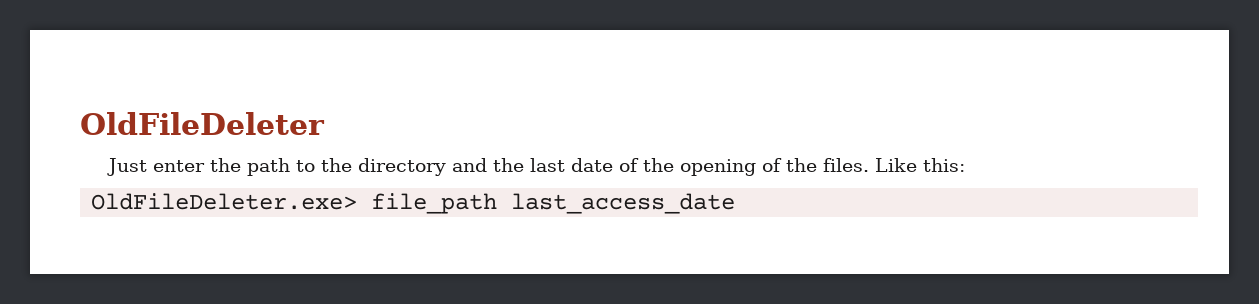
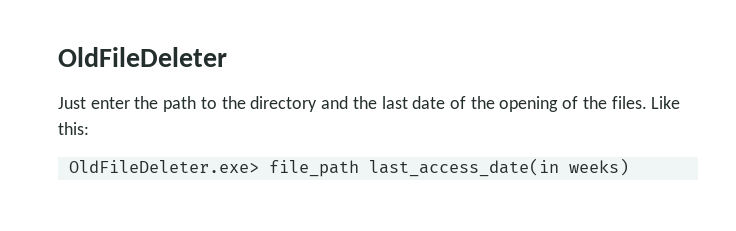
[511,193,736,214] last_access_date -> [368,158,629,177] last_access_date(in weeks)

